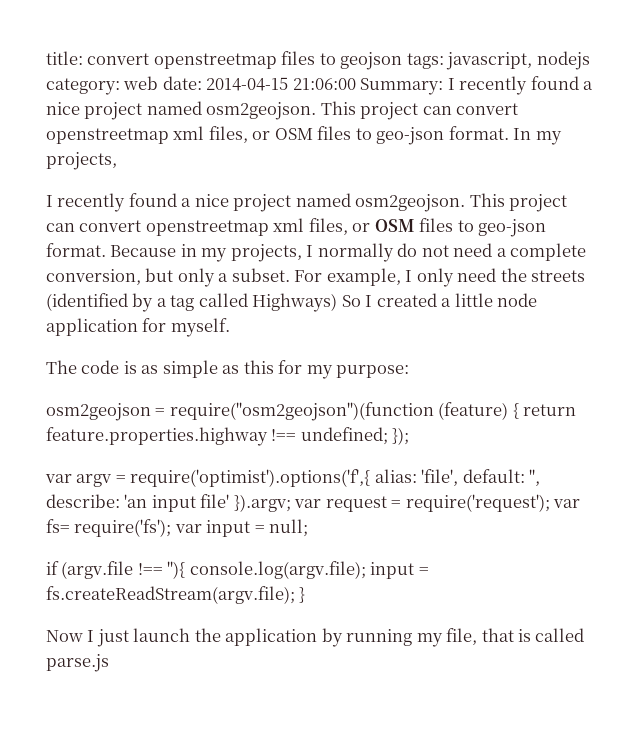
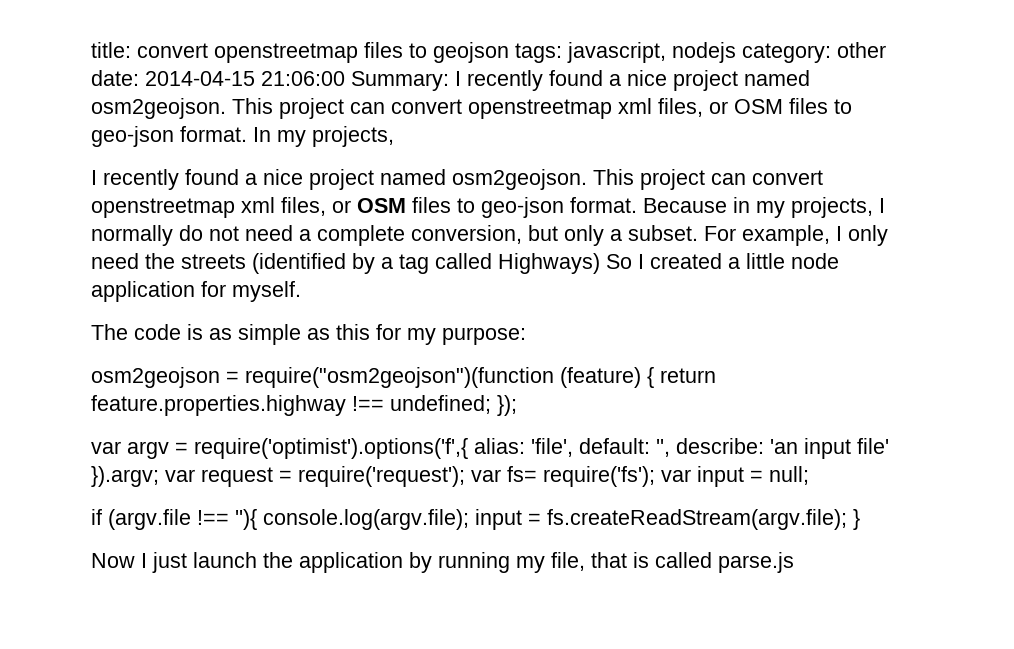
[123,76,159,90] web -> [837,42,886,58] other

